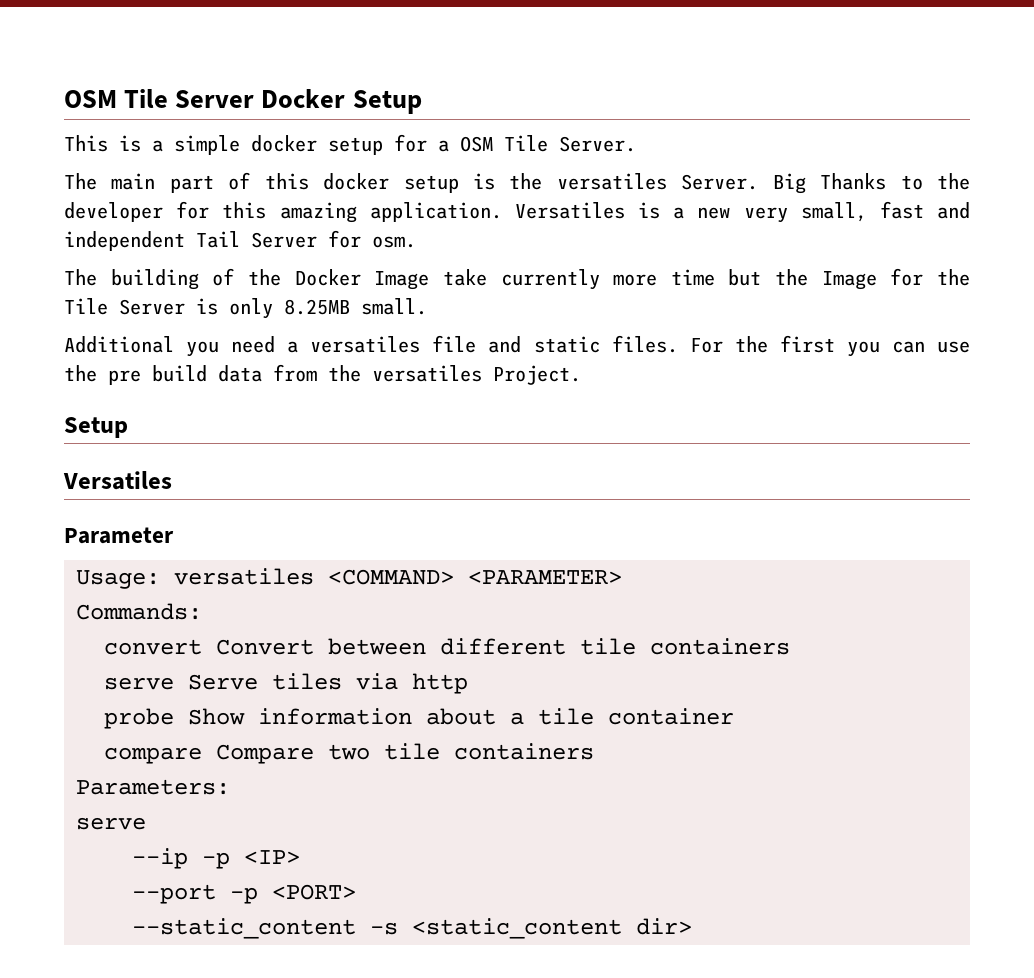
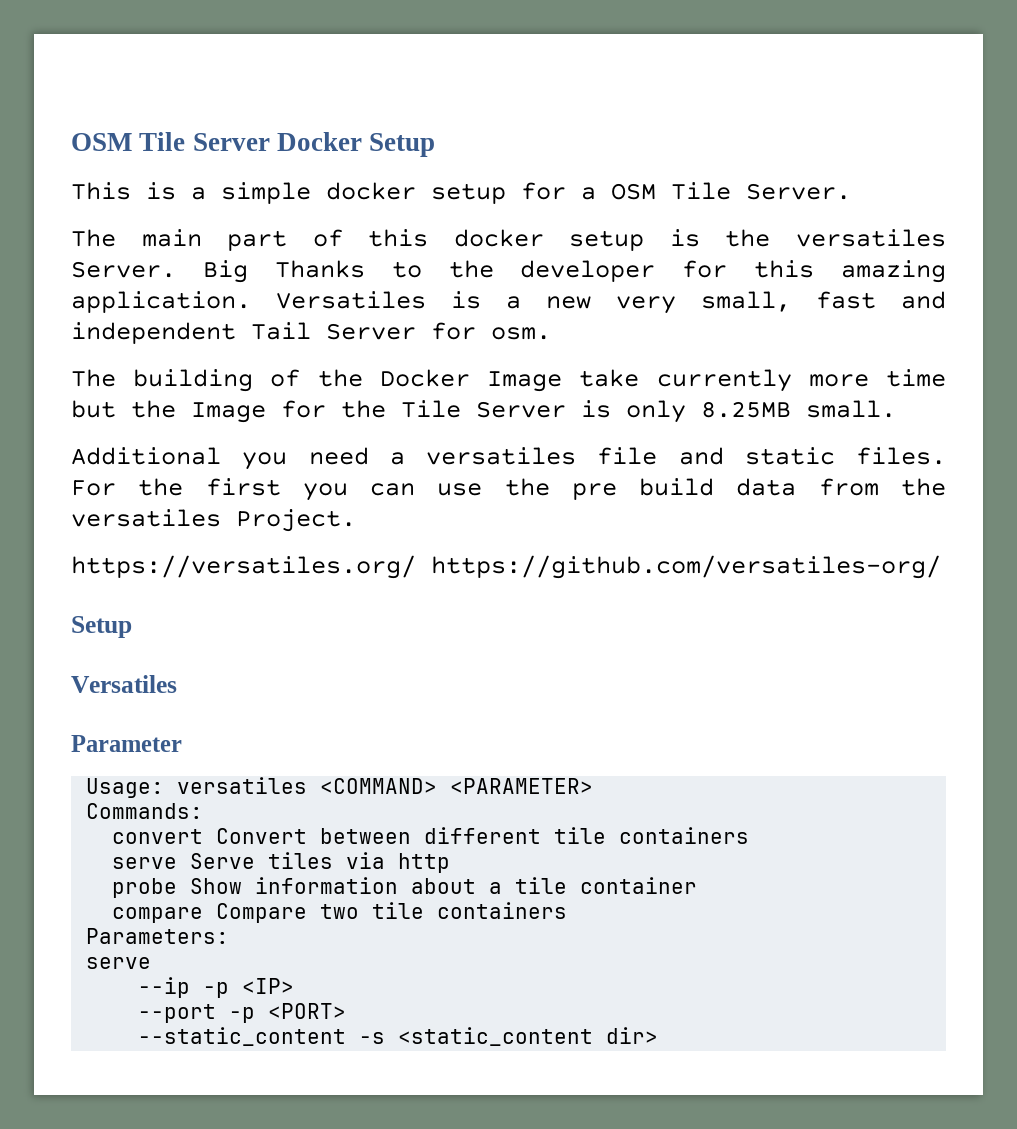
(581, 375) none -> [71,555,941,579] // https://versatiles.org/ https://github.com/versatiles-org/

